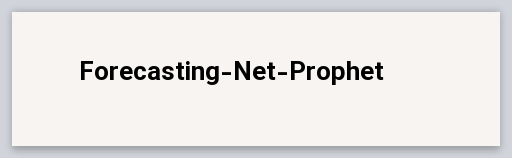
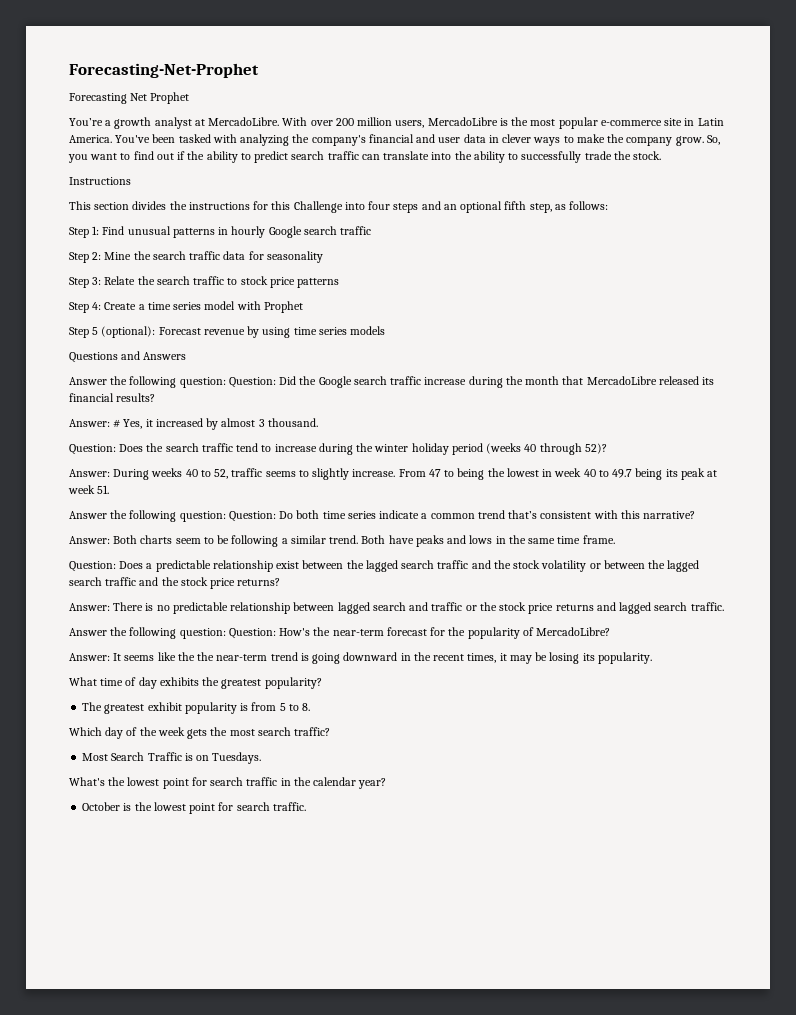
(384, 73) none -> [69,92,190,104] [69,117,724,129] [69,134,720,146] [68,151,662,163] [69,177,131,185] [69,201,609,213] [69,226,372,238] [69,251,323,263] [69,276,340,288] [69,301,303,313] [69,326,386,338] [69,351,187,363] [69,376,715,388] [69,393,156,402] [69,418,318,430] [69,443,607,455] [69,468,718,480] [68,485,110,494] [69,510,696,522] [69,535,615,547] [69,560,700,572] [69,577,281,589] [69,602,724,614] [69,627,611,639] [69,652,652,664] [69,677,322,689] [82,702,311,714] [69,727,331,739] [82,752,262,764] [69,777,387,789] [82,802,306,814] // Forecasting Net Prophet // You’re a growth analyst at MercadoLibre. With over 200 million users, MercadoLibre is the most popular e-commerce site in Latin America. You've been tasked with analyzing the company's financial and user data in clever ways to make the company grow. So, you want to find out if the ability to predict search traffic can translate into the ability to successfully trade the stock. // Instructions // This section divides the instructions for this Challenge into four steps and an optional fifth step, as follows: // Step 1: Find unusual patterns in hourly Google search traffic // Step 2: Mine the search traffic data for seasonality // Step 3: Relate the search traffic to stock price patterns // Step 4: Create a time series model with Prophet // Step 5 (optional): Forecast revenue by using time series models // Questions and Answers // Answer the following question: Question: Did the Google search traffic increase during the month that MercadoLibre released its financial results? // Answer: # Yes, it increased by almost 3 thousand. // Question: Does the search traffic tend to increase during the winter holiday period (weeks 40 through 52)? // Answer: During weeks 40 to 52, traffic seems to slightly increase. From 47 to being the lowest in week 40 to 49.7 being its peak at week 51. // Answer the following question: Question: Do both time series indicate a common trend that’s consistent with this narrative? // Answer: Both charts seem to be following a similar trend. Both have peaks and lows in the same time frame. // Question: Does a predictable relationship exist between the lagged search traffic and the stock volatility or between the lagged search traffic and the stock price returns? // Answer: There is no predictable relationship between lagged search and traffic or the stock price returns and lagged search traffic. // Answer the following question: Question: How's the near-term forecast for the popularity of MercadoLibre? // Answer: It seems like the the near-term trend is going downward in the recent times, it may be losing its popularity. // What time of day exhibits the greatest popularity? // The greatest exhibit popularity is from 5 to 8. // Which day of the week gets the most search traffic? // Most Search Traffic is on Tuesdays. // What's the lowest point for search traffic in the calendar year? // October is the lowest point for search traffic.

